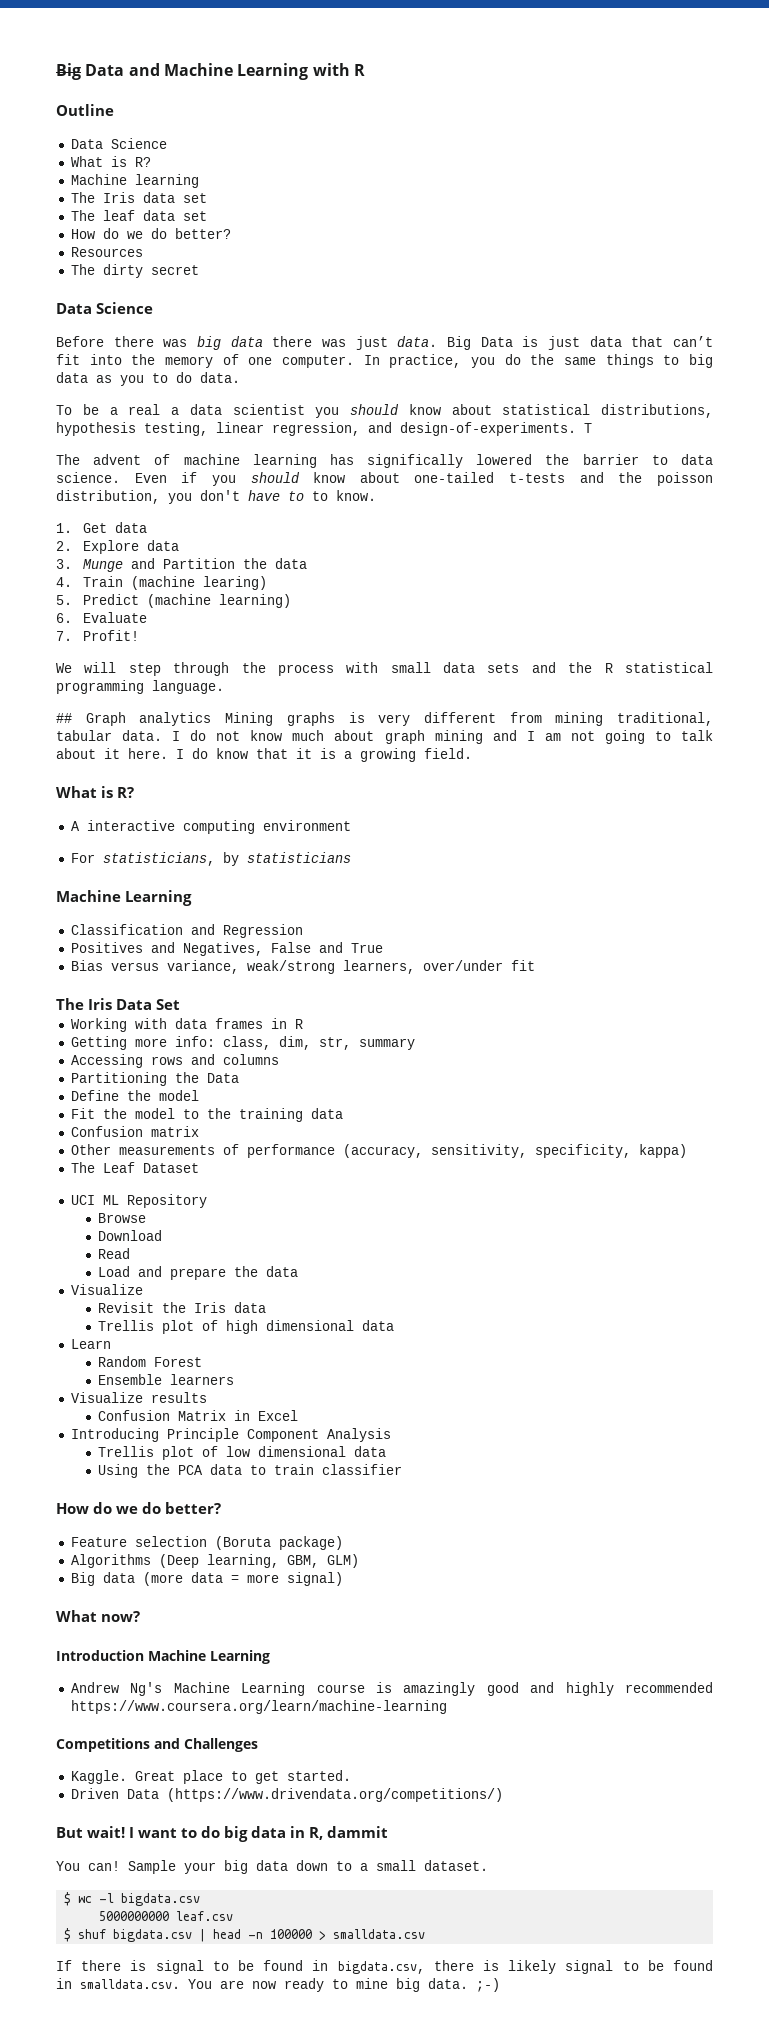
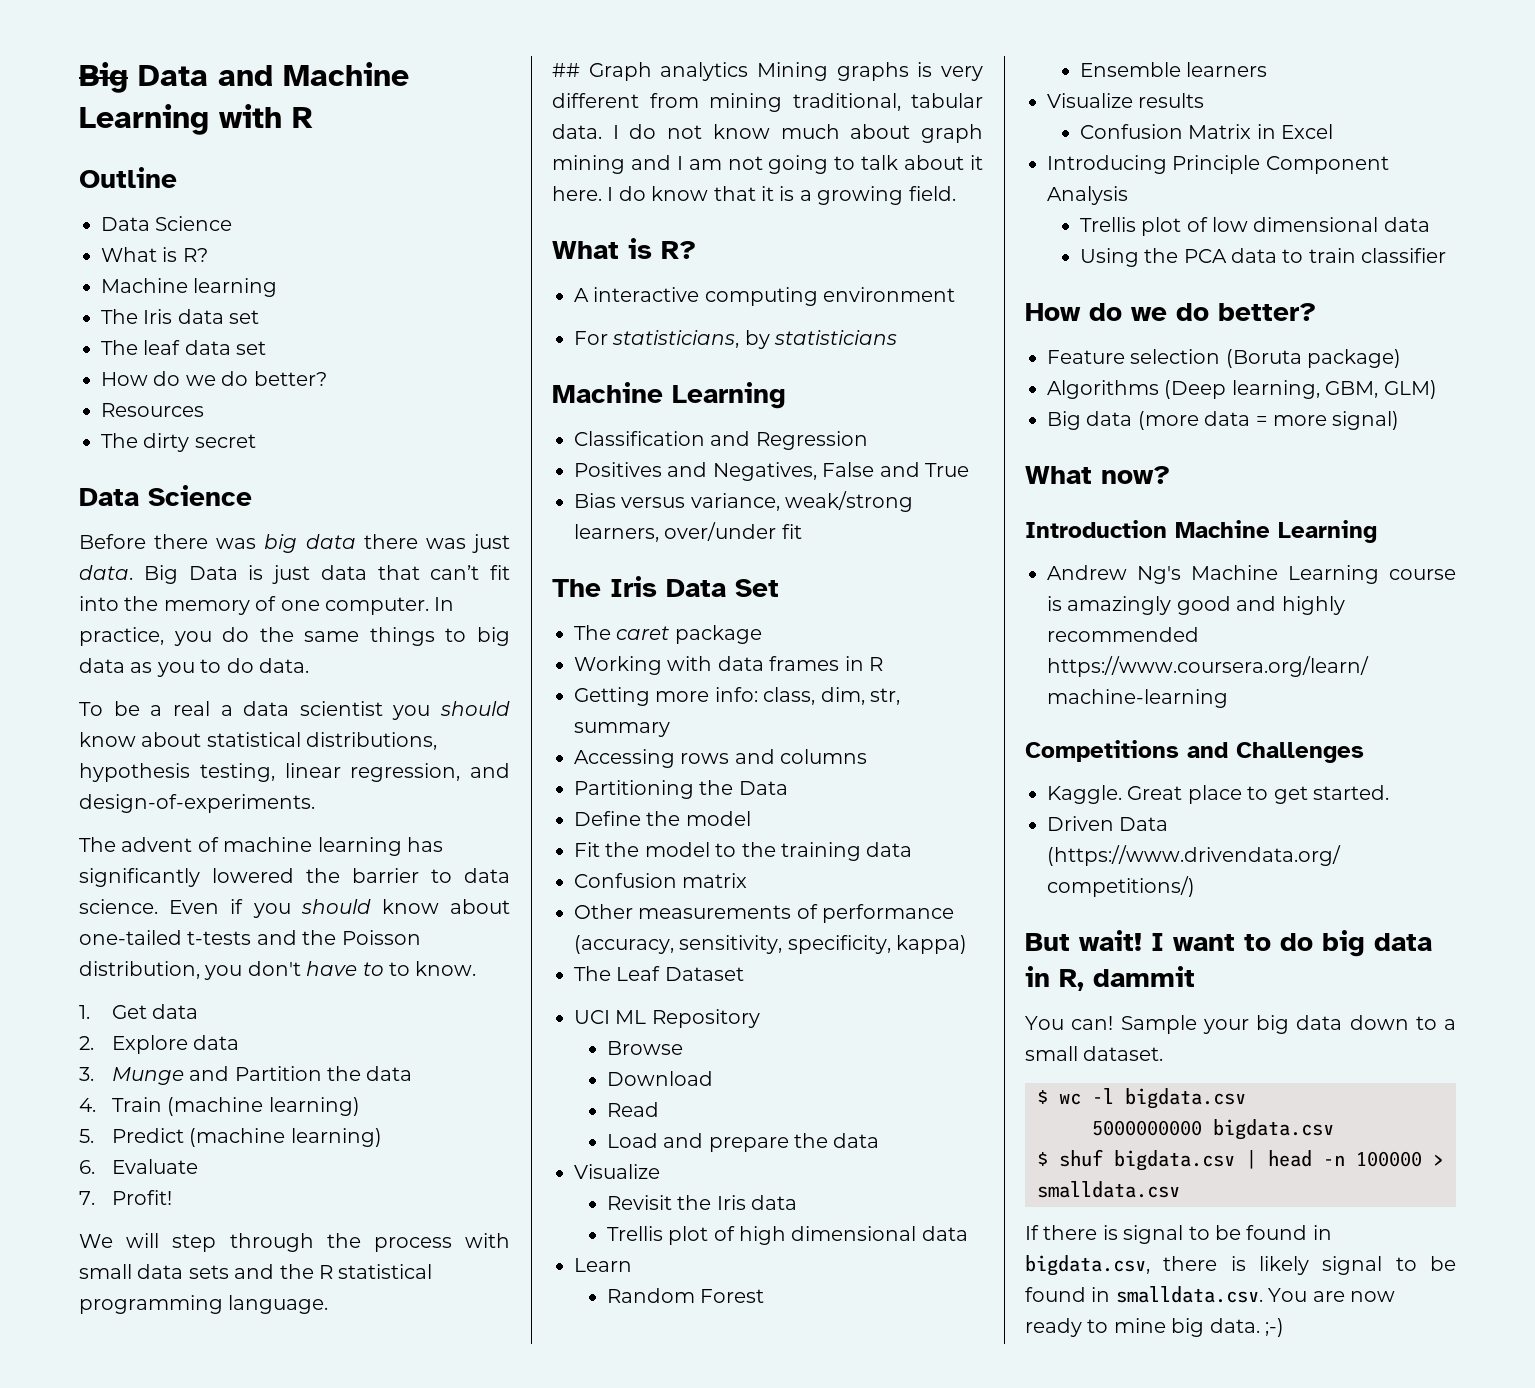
[584,423,592,433] T -> (315, 803) none
[367,454,464,468] significally -> [79,868,200,887] significantly
[657,472,713,486] poisson -> [341,930,421,945] Poisson
[202,576,267,590] learing) -> [268,1097,360,1116] learning)
(180, 1004) none -> [574,625,762,644] // The caret package
[176,1911,234,1921] leaf.csv -> [1213,1119,1334,1140] bigdata.csv

